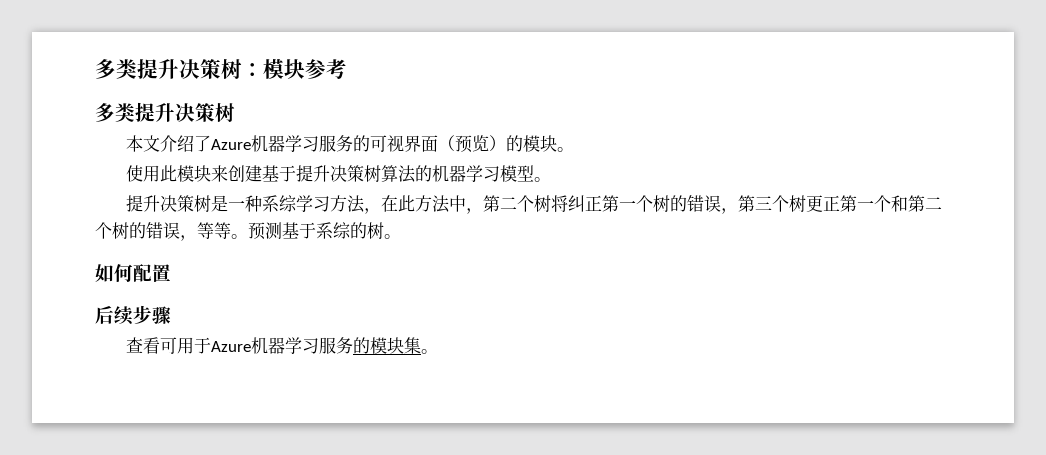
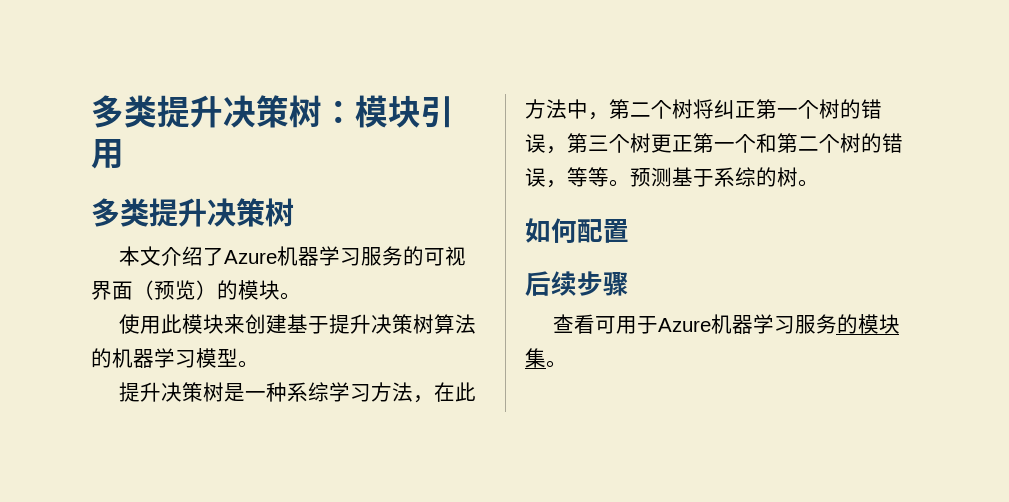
[305,59,347,79] 参考 -> [421,96,454,128] [91,139,124,169] 引用

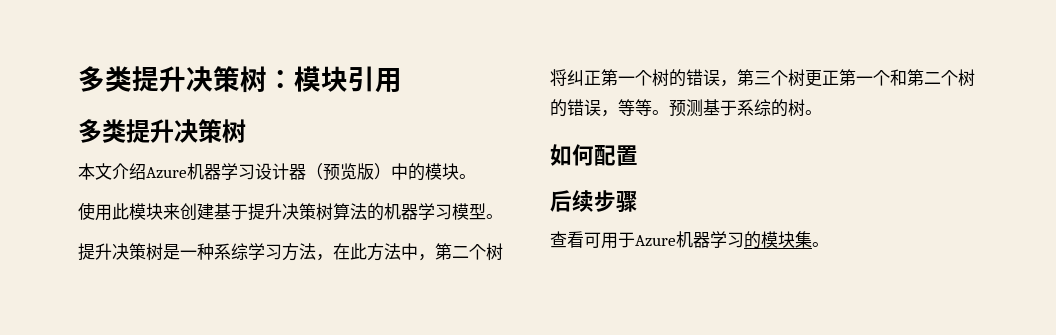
[202,246,466,266] [91,280,217,300] 了Azure机器学习服务的可视界面（预览） -> [146,163,408,181] Azure机器学习设计器（预览版）中
[794,314,837,334] 服务 -> (744, 240) none

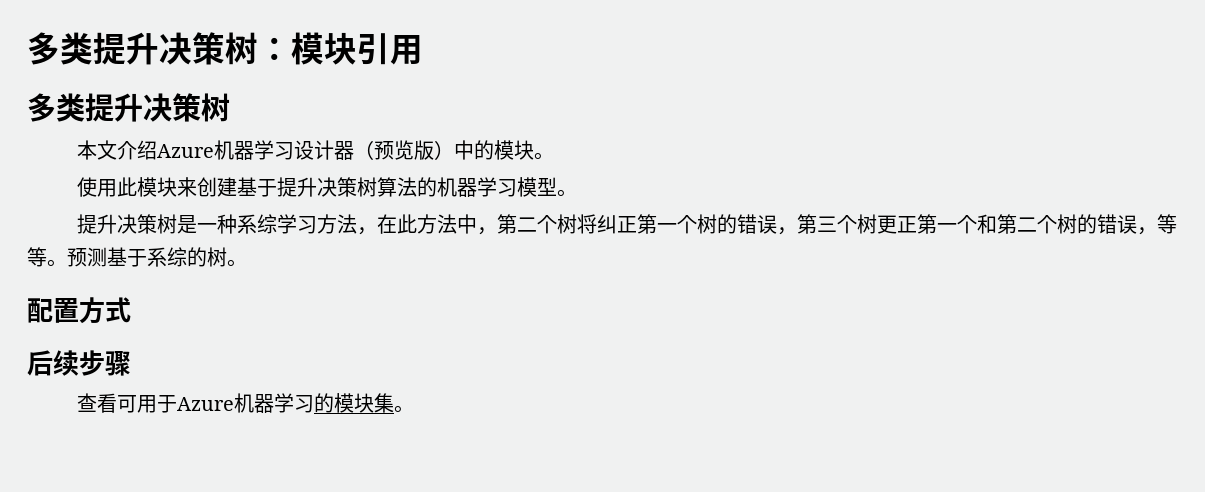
[550,144,594,166] 如何 -> (247, 263) none
(638, 155) none -> [79,297,131,324] 方式

